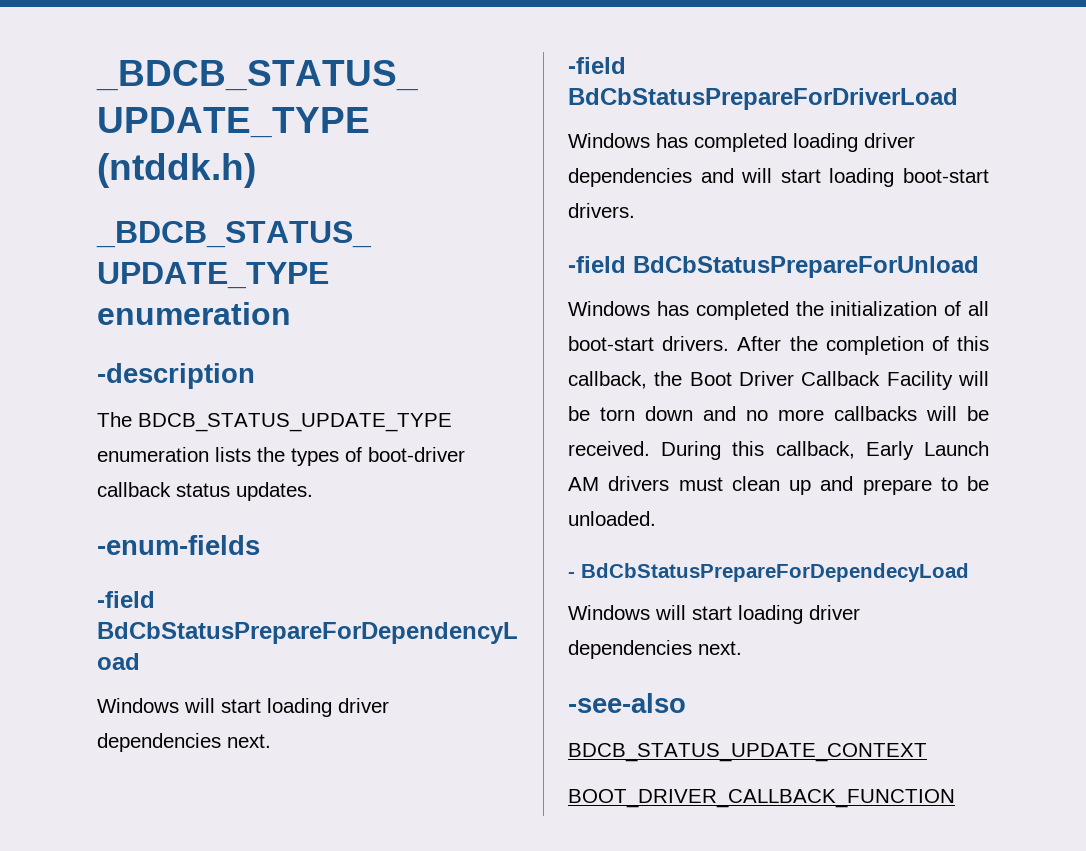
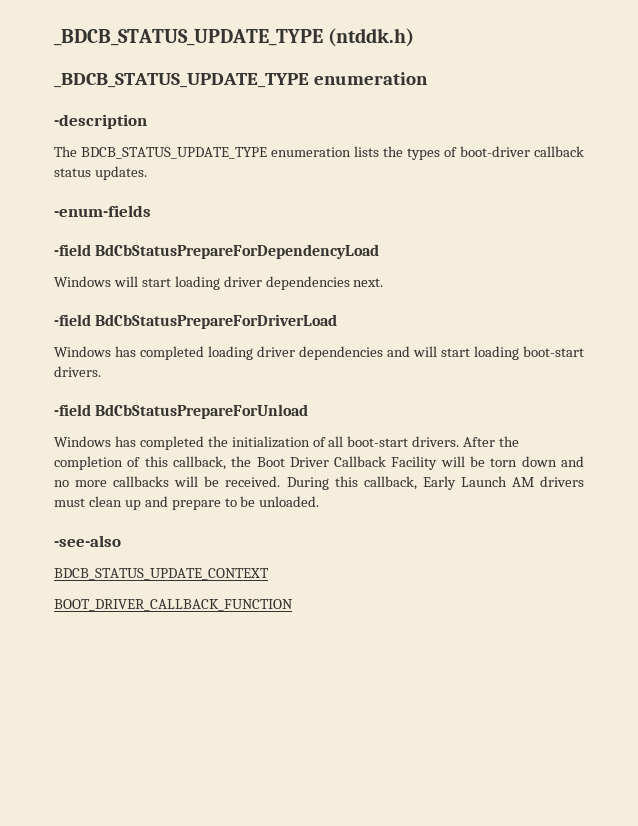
[568,563,969,582] [568,605,860,624] [568,640,742,659] // - BdCbStatusPrepareForDependecyLoad // Windows will start loading driver dependencies next. -> (320, 501) none

